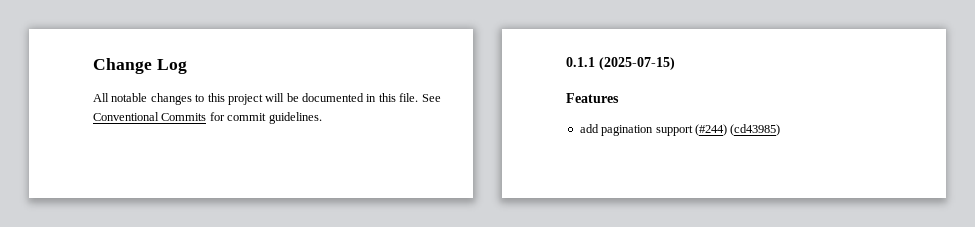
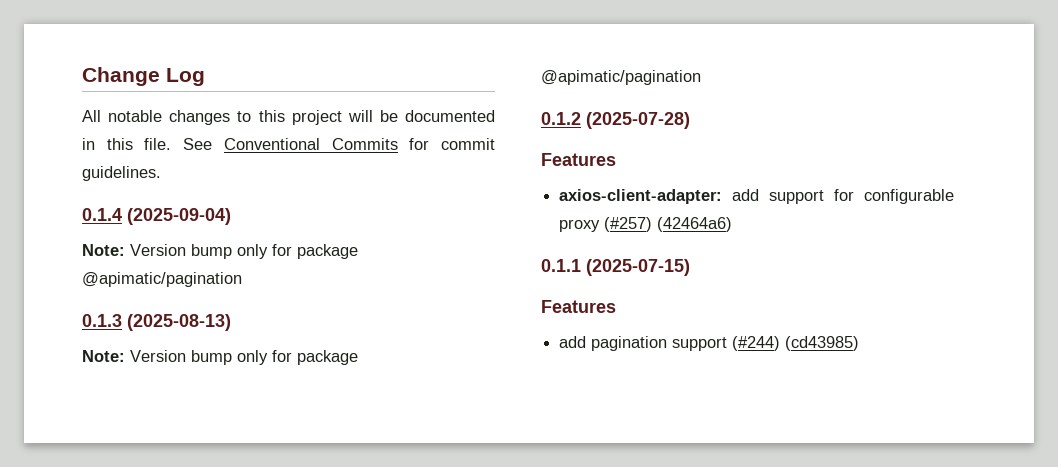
(322, 118) none -> [82,208,231,225] [82,244,358,259] [82,272,242,287] [82,314,231,331] [82,350,358,365] [541,70,701,85] [541,112,690,129] [541,153,616,166] [559,189,954,204] [559,217,733,232] // 0.1.4 (2025-09-04) // Note: Version bump only for package @apimatic/pagination // 0.1.3 (2025-08-13) // Note: Version bump only for package @apimatic/pagination // 0.1.2 (2025-07-28) // Features // axios-client-adapter: add support for configurable proxy (#257) (42464a6)

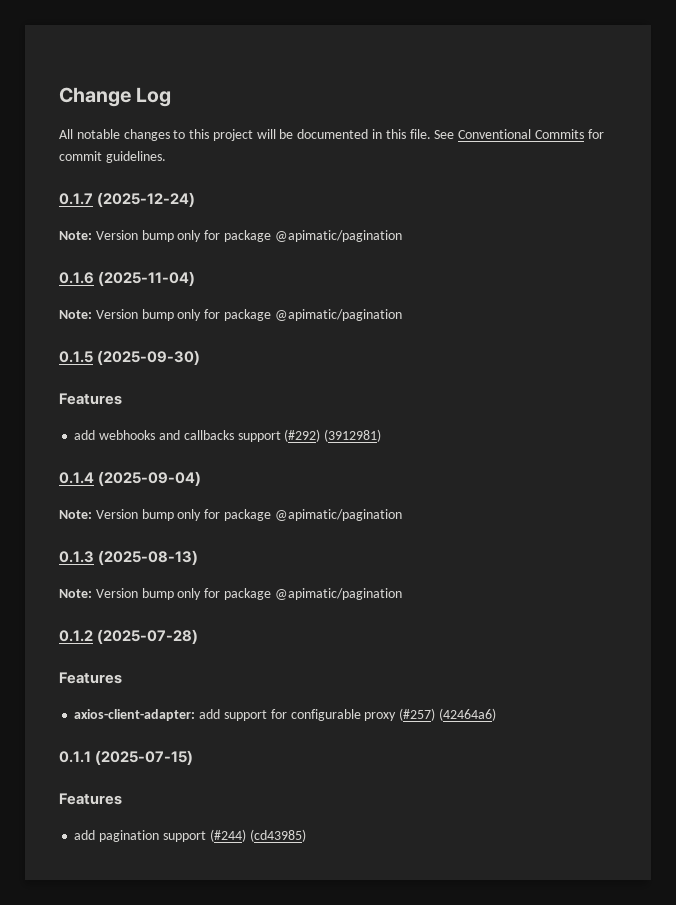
(161, 173) none -> [59,192,196,207] [59,230,402,242] [59,271,196,286] [59,309,402,321] [59,350,201,365] [59,393,122,405] [74,429,382,442] // 0.1.7 (2025-12-24) // Note: Version bump only for package @apimatic/pagination // 0.1.6 (2025-11-04) // Note: Version bump only for package @apimatic/pagination // 0.1.5 (2025-09-30) // Features // add webhooks and callbacks support (#292) (3912981)

